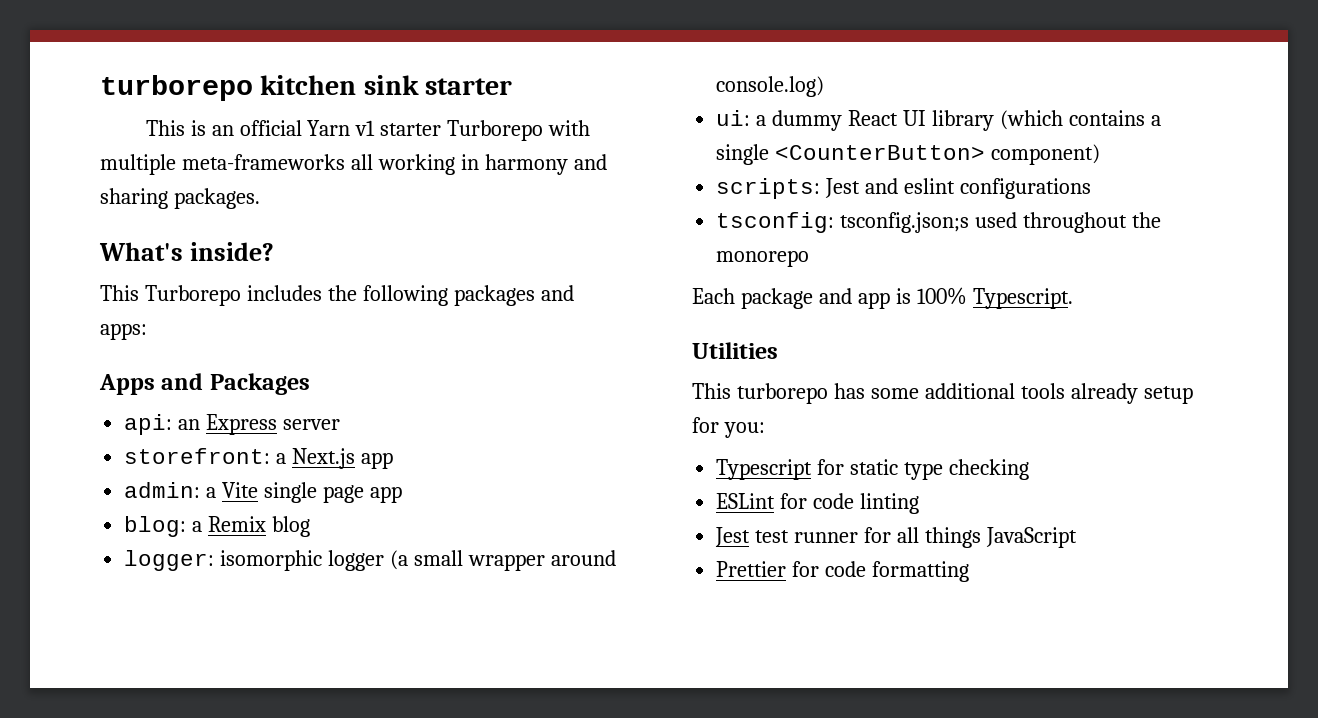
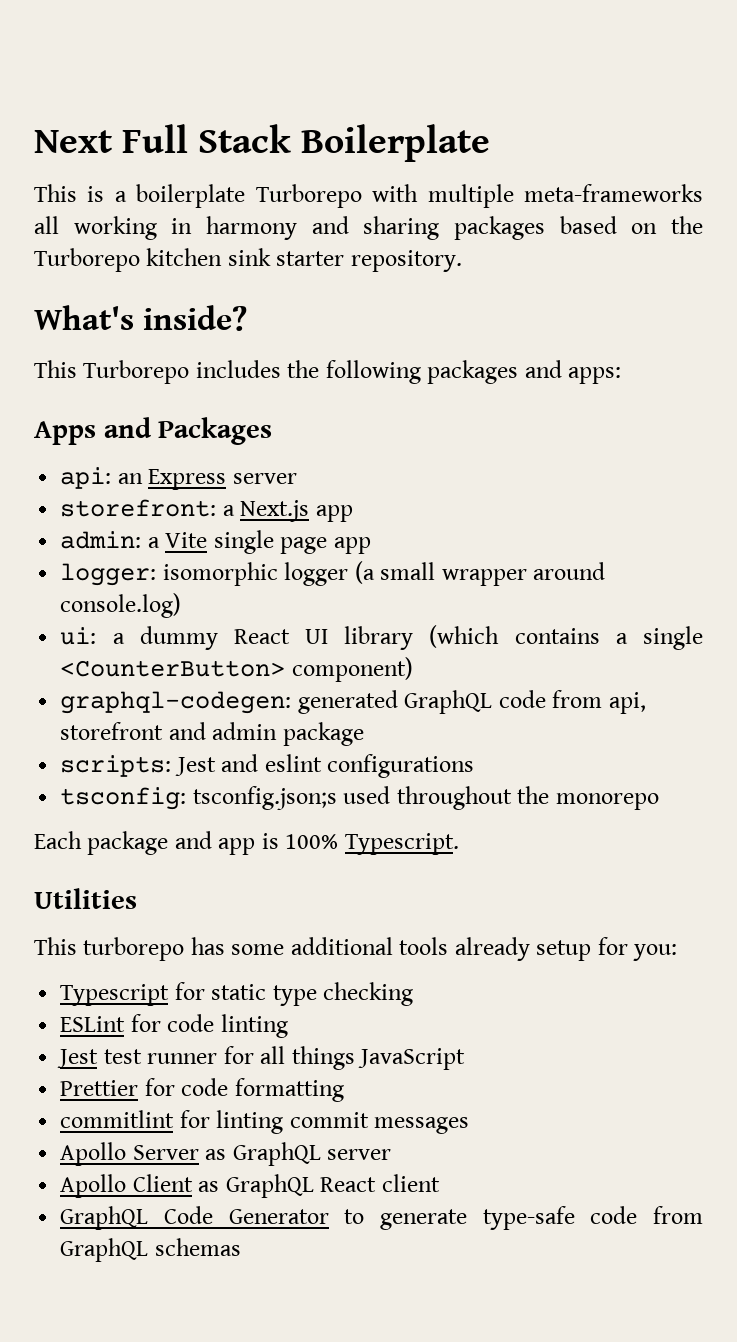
[100,75,513,101] [145,120,442,136] turborepo kitchen sink starter // This is an official Yarn v1 starter -> [34,124,491,162] [34,184,246,208] Next Full Stack Boilerplate // This is a boilerplate
[173,188,260,209] packages. -> [454,216,703,240] [34,248,462,272] packages based on the Turborepo kitchen sink starter repository.
[124,516,311,537] // blog: a Remix blog -> (371, 545) none
(1101, 154) none -> [60,690,646,714] [60,722,364,746] // graphql-codegen: generated GraphQL code from api, storefront and admin package
(970, 571) none -> [60,1110,470,1134] [60,1142,392,1166] [60,1174,440,1198] [60,1206,703,1230] [60,1238,241,1262] // commitlint for linting commit messages // Apollo Server as GraphQL server // Apollo Client as GraphQL React client // GraphQL Code Generator to generate type-safe code from GraphQL schemas

